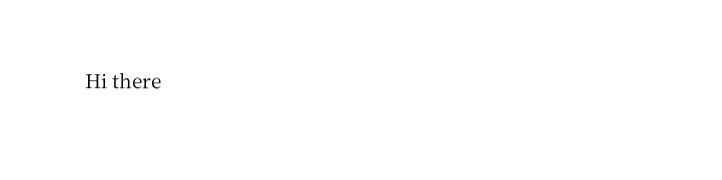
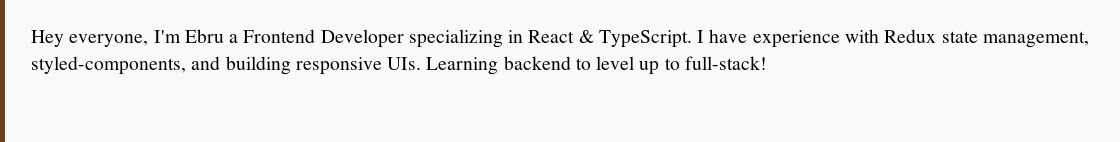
[85,72,163,89] Hi there -> [31,29,1089,48] [31,56,767,75] Hey everyone, I'm Ebru a Frontend Developer specializing in React & TypeScript. I have experience with Redux state management, styled-components, and building responsive UIs. Learning backend to level up to full-stack!

